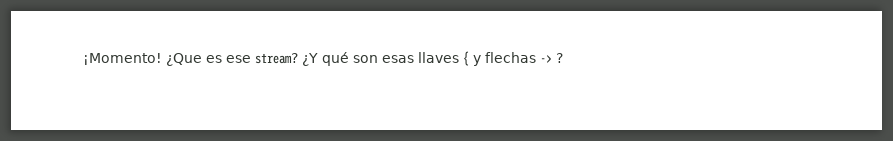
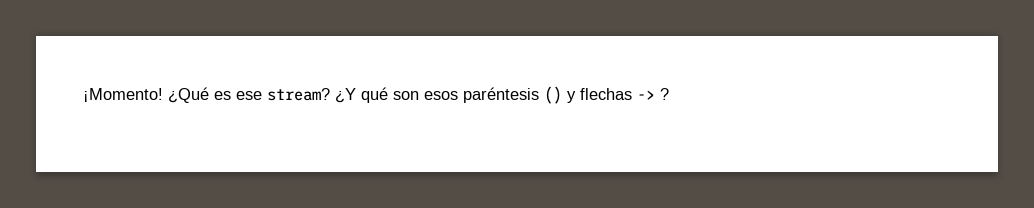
[166,53,202,66] ¿Que -> [167,87,209,103] ¿Qué
[382,51,469,66] esas llaves { -> [423,86,562,104] esos paréntesis ()

